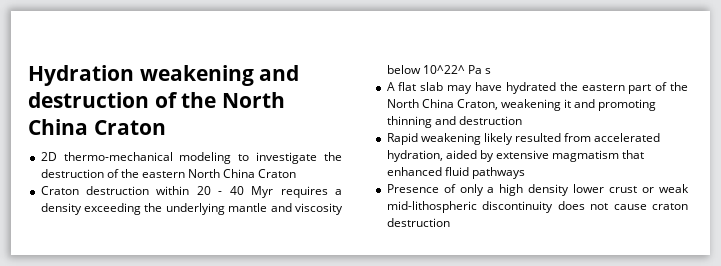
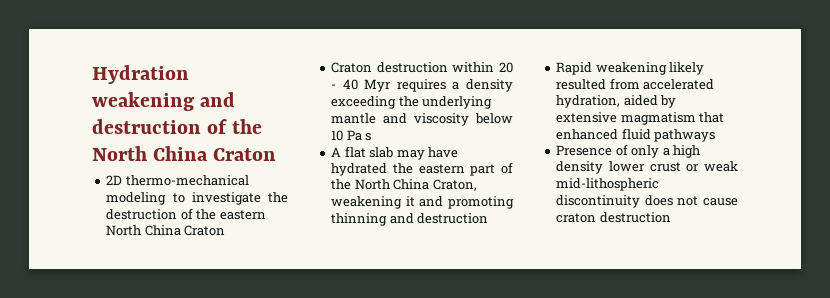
[422,65,465,74] 10^22^ -> [331,130,344,141] 10

